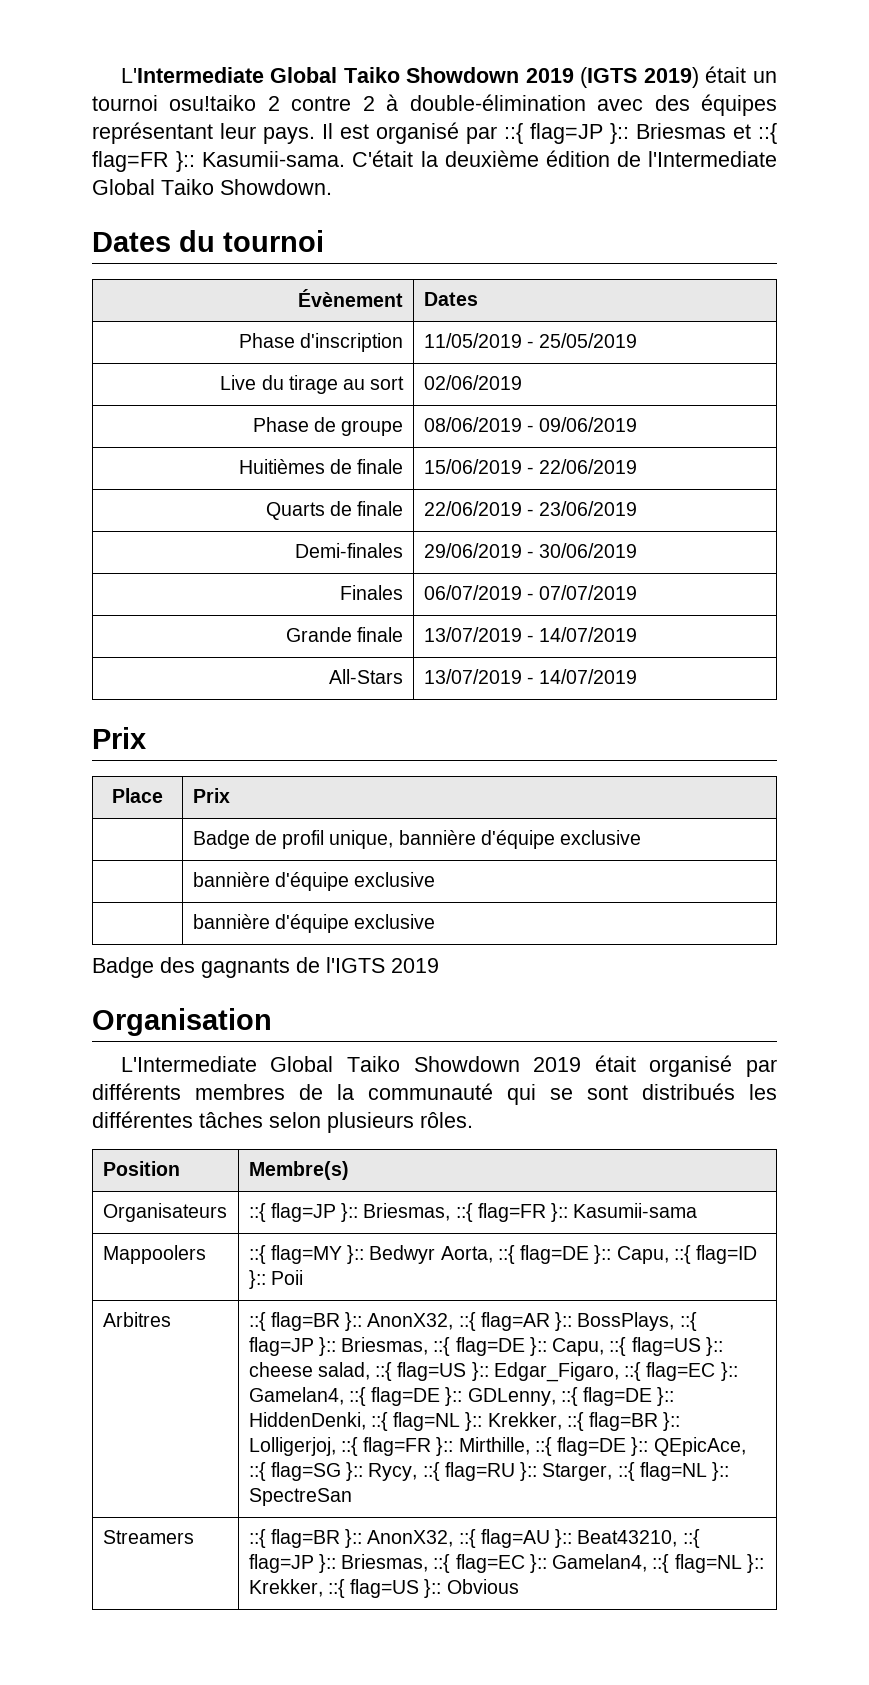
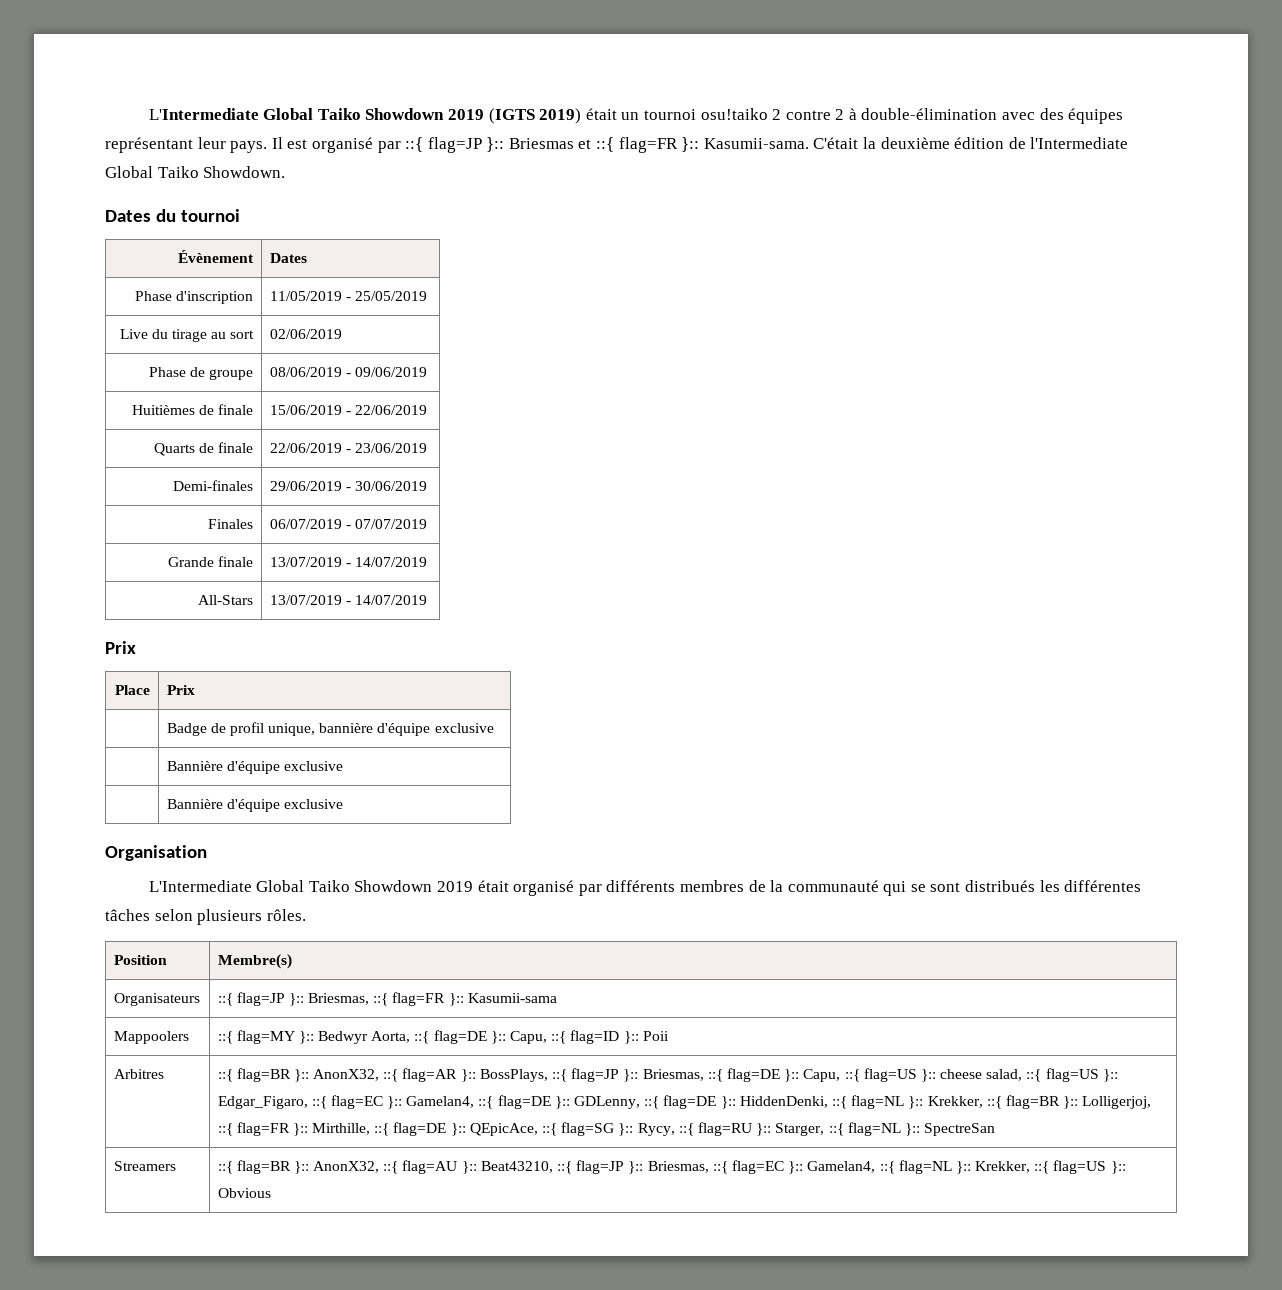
[192,872,436,891] [192,914,436,933] [92,957,439,978] bannière d'équipe exclusive // | bannière d'équipe exclusive // Badge des gagnants de l'IGTS 2019 -> [166,761,343,774] [166,799,343,812] Bannière d'équipe exclusive // | Bannière d'équipe exclusive

